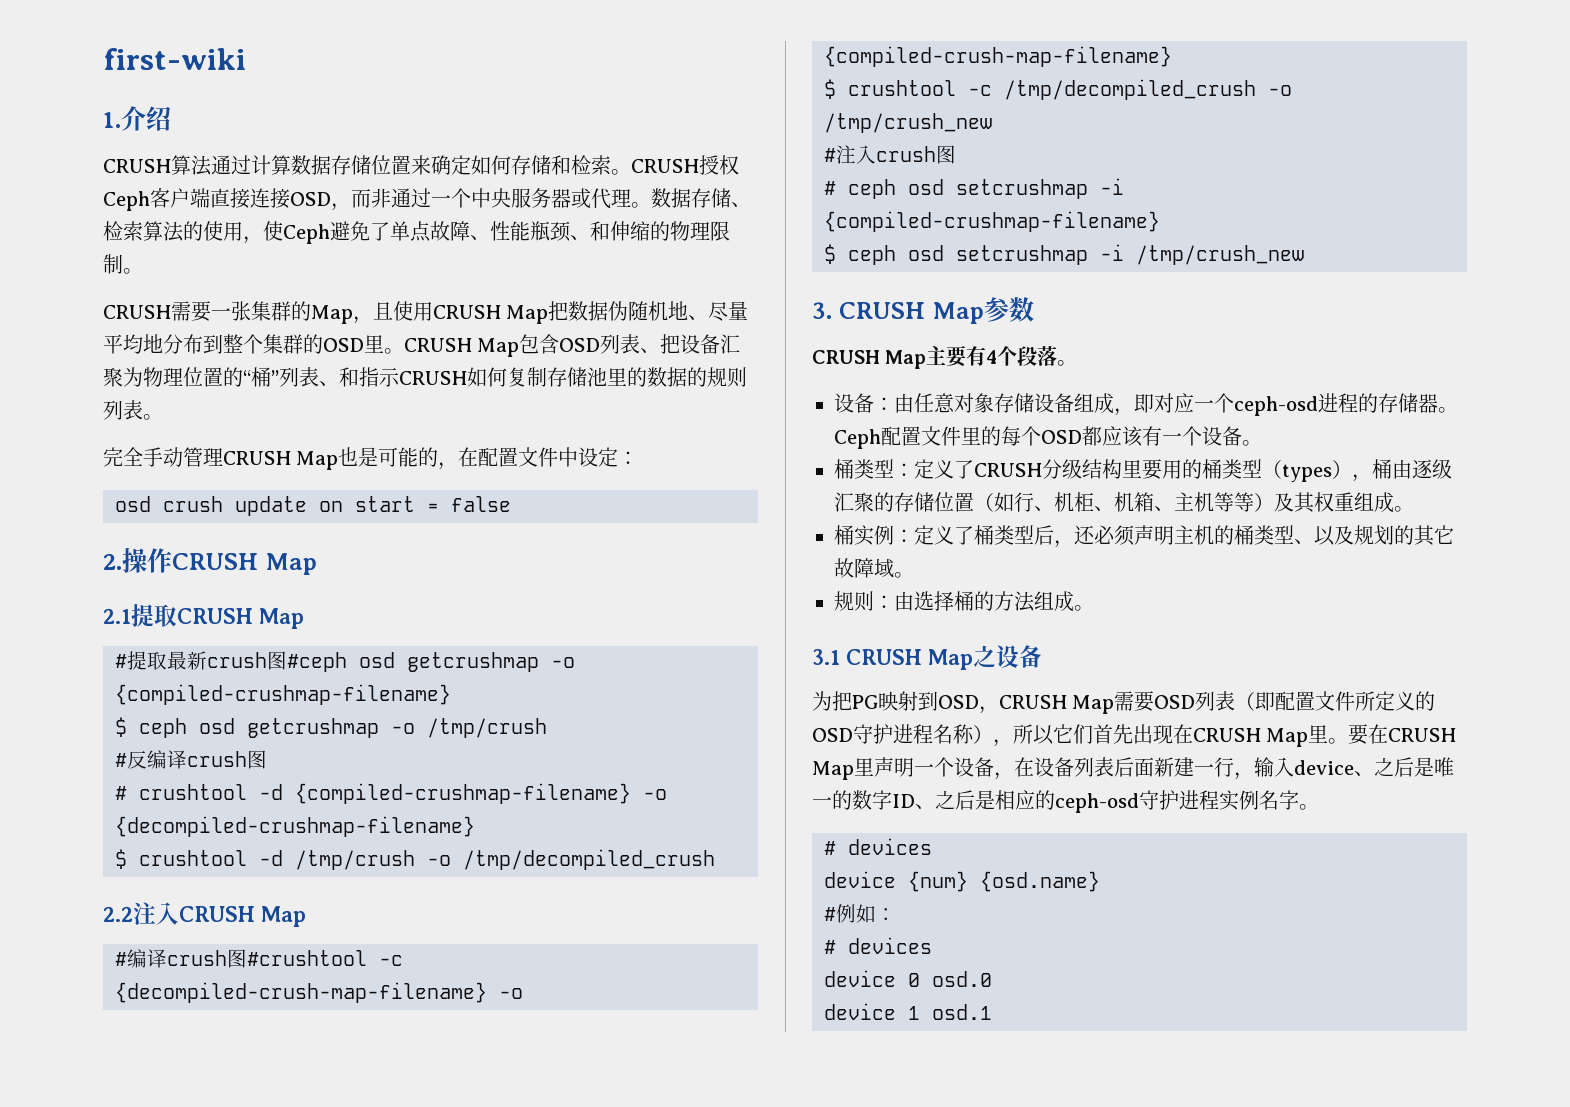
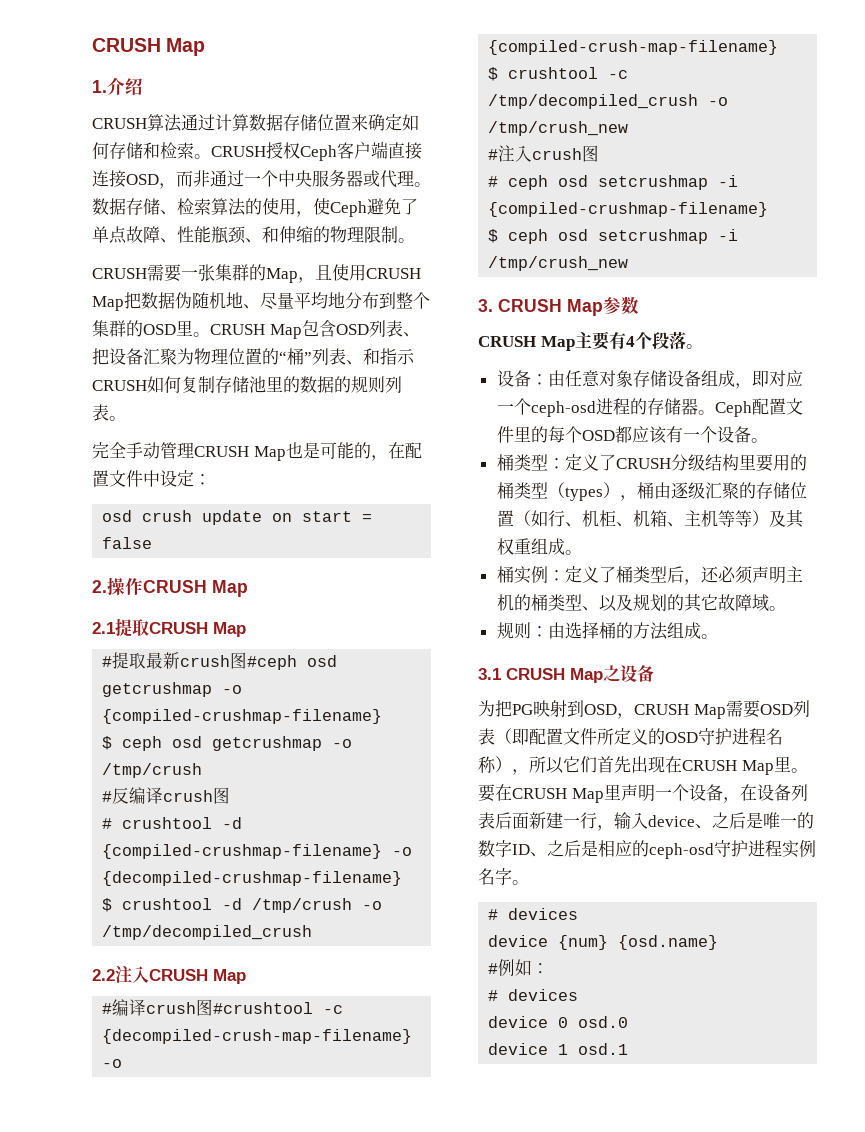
[103,48,246,70] first-wiki -> [92,38,206,56] CRUSH Map

